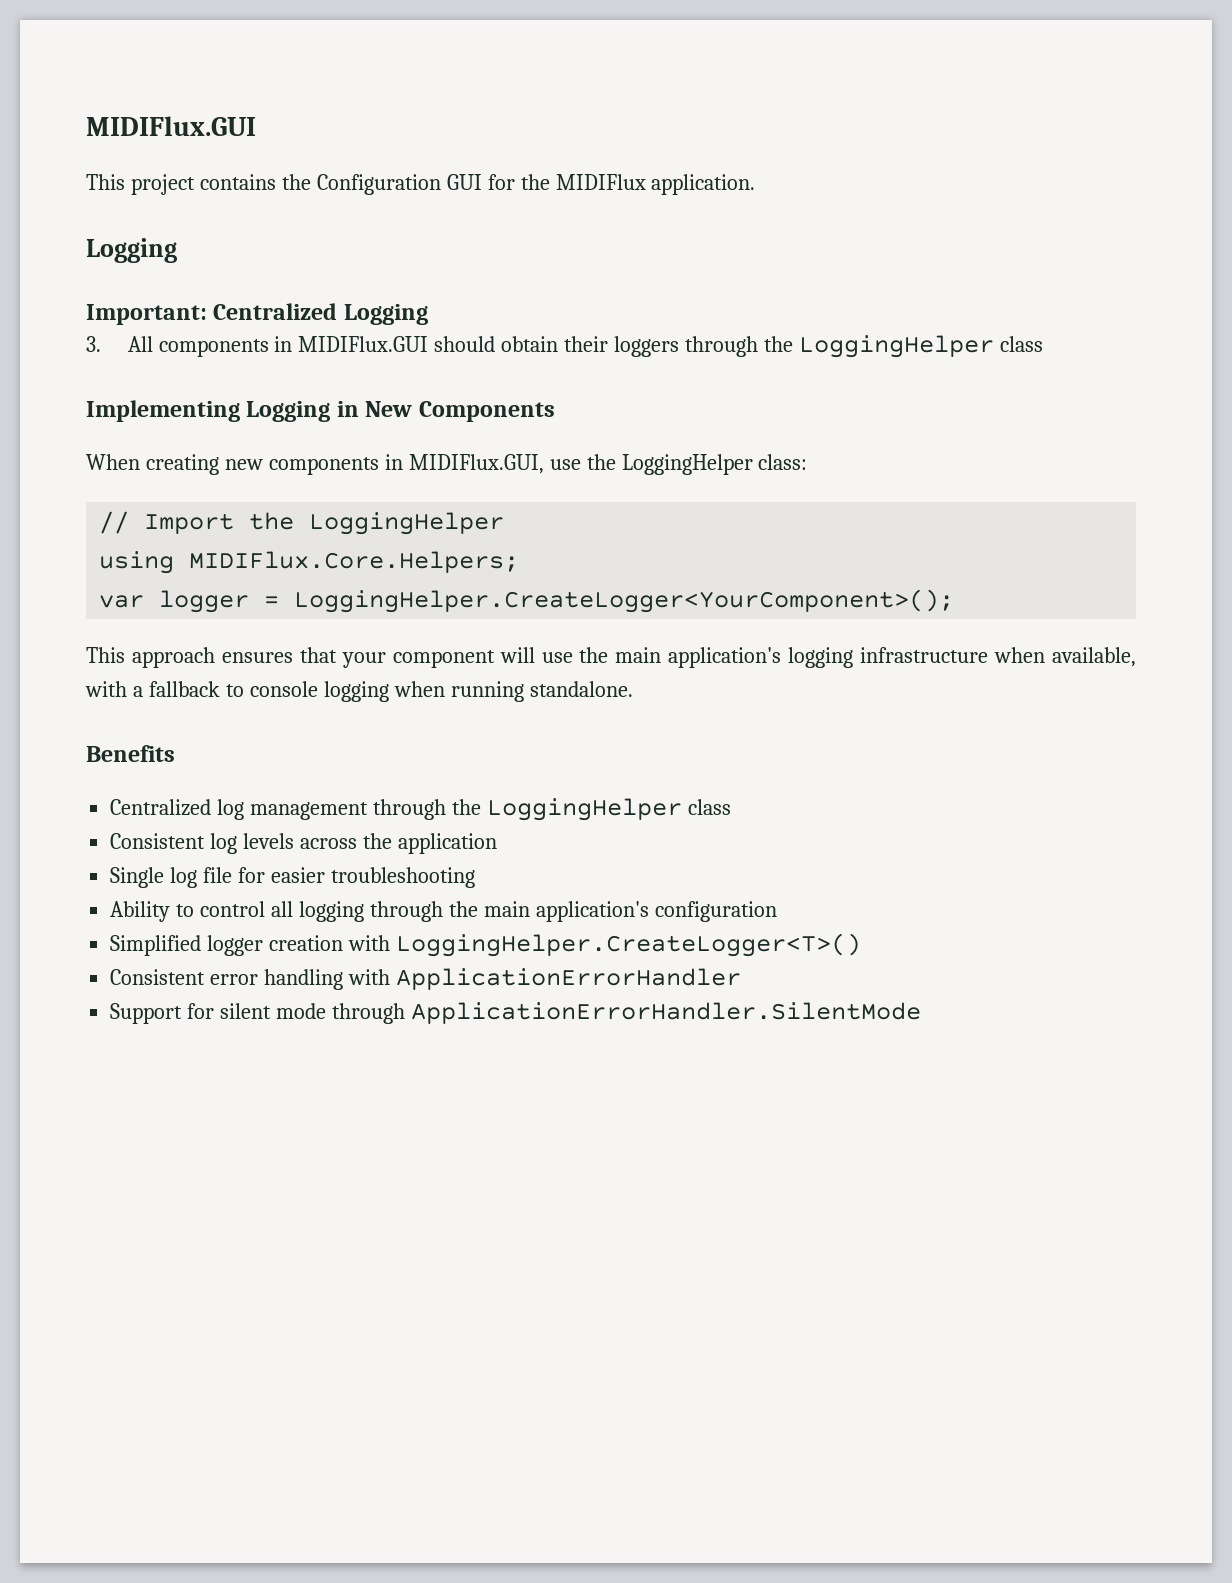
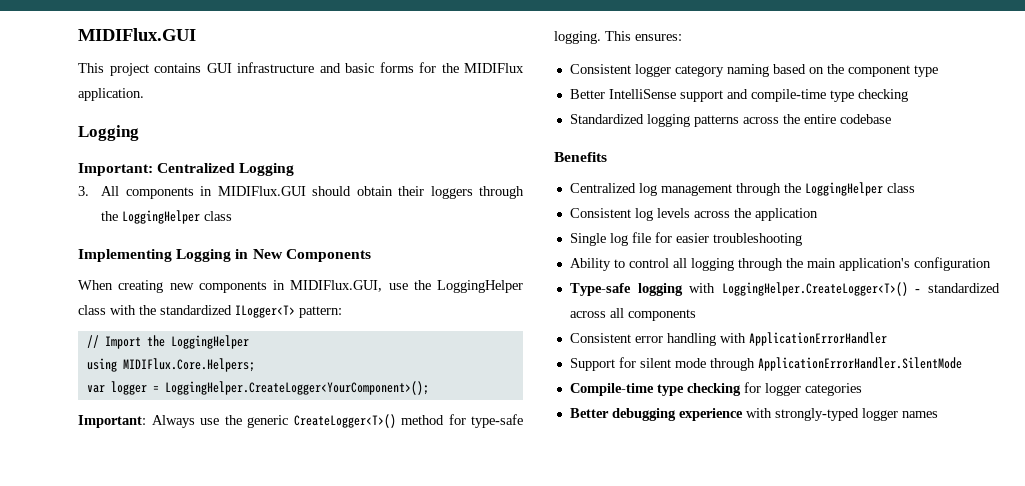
[281,174,482,195] the Configuration GUI -> [206,62,414,73] GUI infrastructure and basic forms
[758,454,808,470] class: -> [78,305,342,318] class with the standardized ILogger<T> pattern:
[86,647,1137,668] [85,681,633,702] This approach ensures that your component will use the main application's logging infrastructure when available, with a fallback to console logging when running standalone. -> [78,414,523,428] [554,31,682,44] [569,64,938,77] [569,89,908,102] [569,114,891,127] Important: Always use the generic CreateLogger<T>() method for type-safe logging. This ensures: // Consistent logger category naming based on the component type // Better IntelliSense support and compile-time type checking // Standardized logging patterns across the entire codebase
[110,935,344,956] Simplified logger creation -> [569,283,683,296] Type-safe logging
(861, 945) none -> [915,283,1000,293] [569,308,696,321] - standardized across all components
(921, 1013) none -> [569,382,862,396] [569,408,938,421] // Compile-time type checking for logger categories // Better debugging experience with strongly-typed logger names

